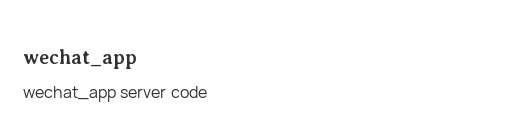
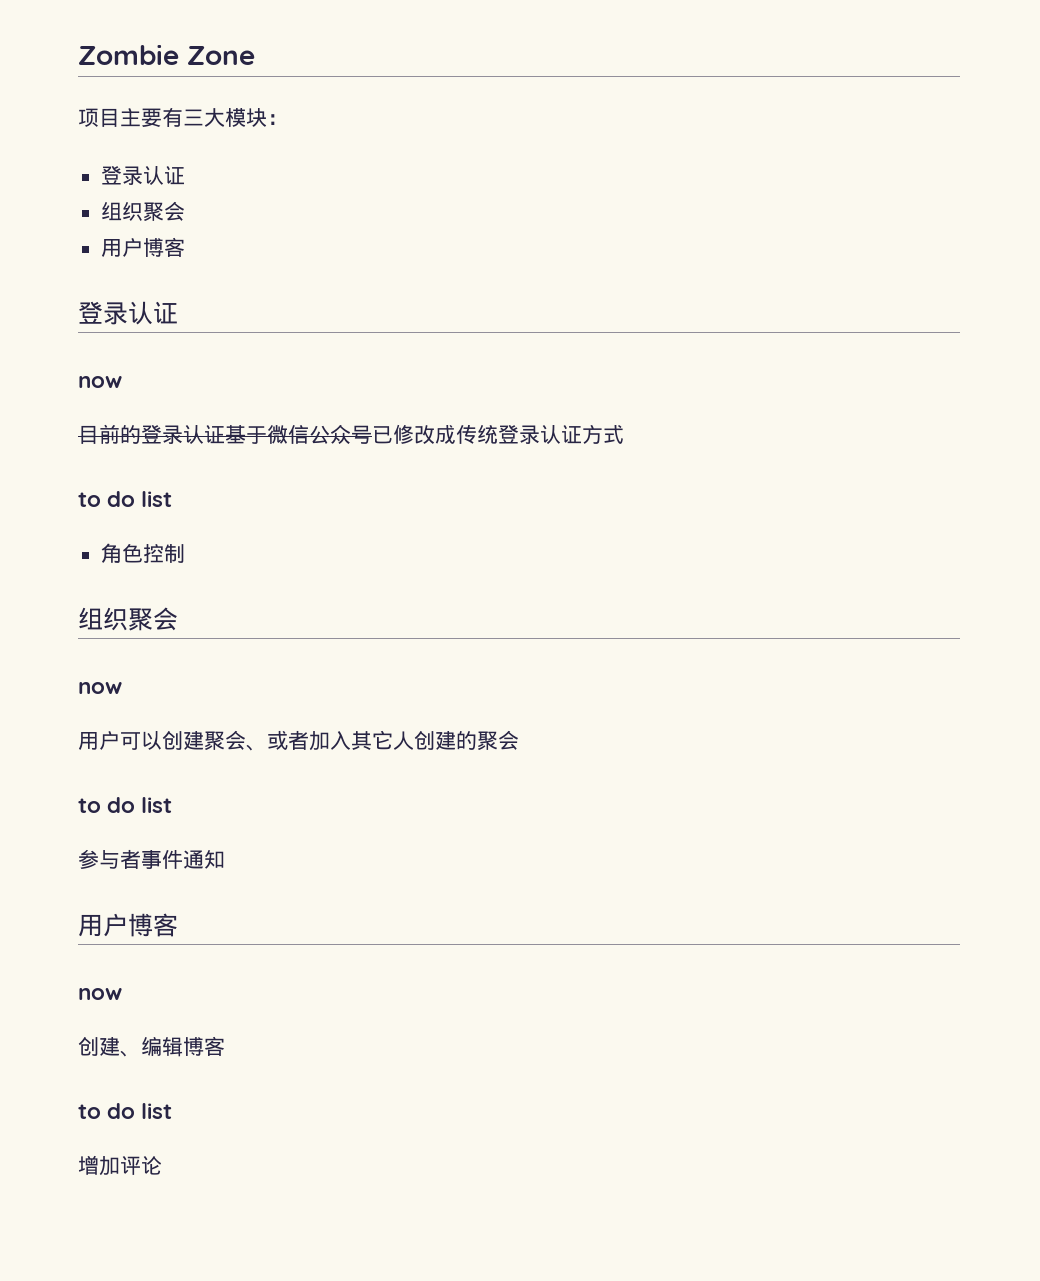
[23,49,137,69] [23,86,207,102] wechat_app // wechat_app server code -> [78,44,255,65] [78,107,288,127] [100,166,185,186] [100,201,185,222] [100,237,185,257] [78,301,178,325] [78,376,122,388] [78,424,624,445] [78,491,173,507] [100,543,185,563] [78,607,178,631] [78,682,122,694] [78,730,519,751] [78,797,173,813] [78,849,225,869] [78,913,178,937] [78,988,122,1000] [78,1036,225,1057] [78,1103,173,1119] [78,1155,162,1176] Zombie Zone // 项目主要有三大模块： // 登录认证 // 组织聚会 // 用户博客 // 登录认证 // now // 目前的登录认证基于微信公众号已修改成传统登录认证方式 // to do list // 角色控制 // 组织聚会 // now // 用户可以创建聚会、或者加入其它人创建的聚会 // to do list // 参与者事件通知 // 用户博客 // now // 创建、编辑博客 // to do list // 增加评论

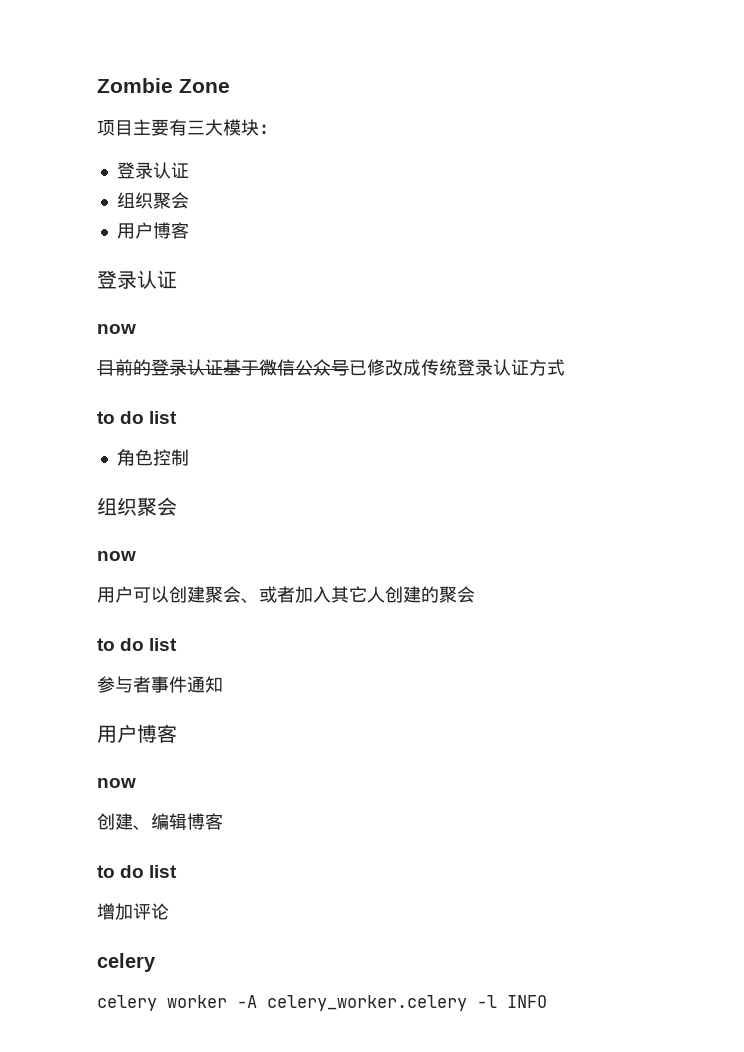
(162, 1165) none -> [97,953,156,972] [97,995,547,1011] // celery // celery worker -A celery_worker.celery -l INFO

